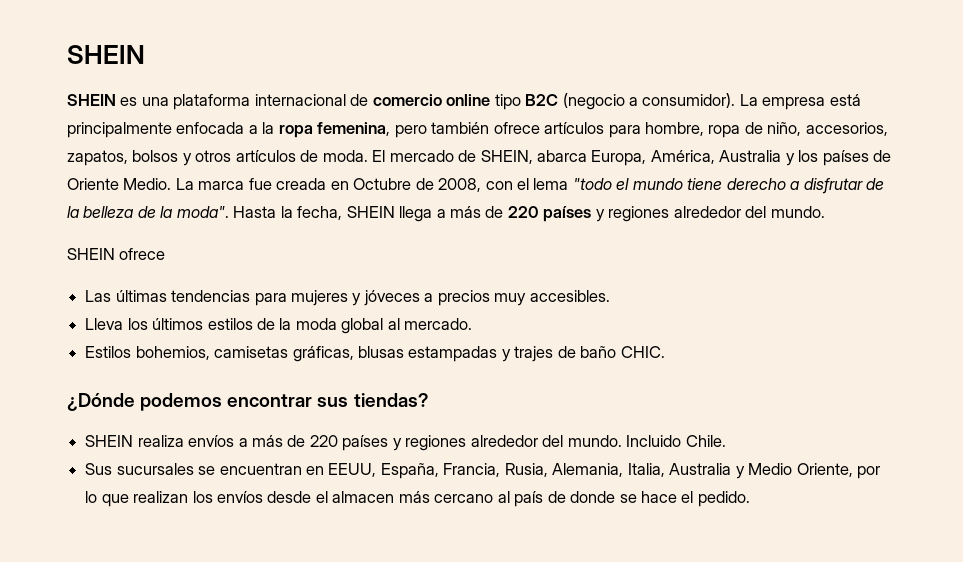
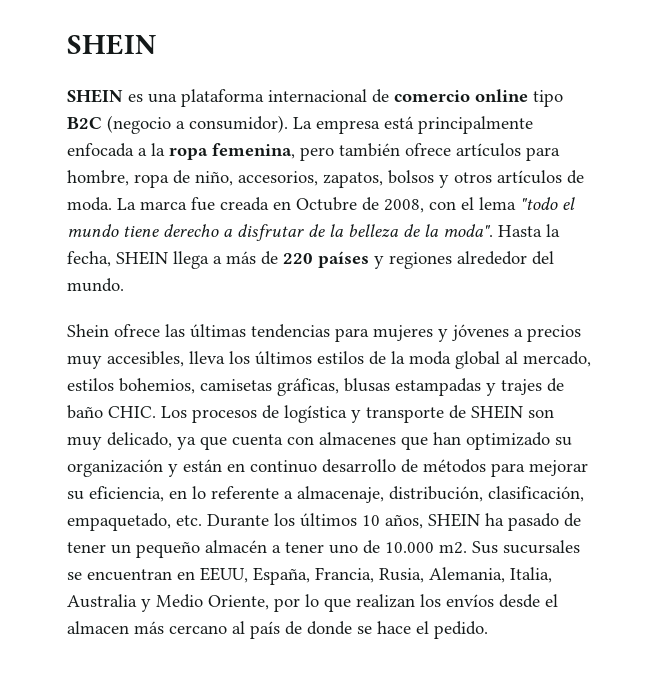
[372,150,892,166] [67,178,172,190] El mercado de SHEIN, abarca Europa, América, Australia y los países de Oriente Medio. -> (112, 204) none
[67,248,166,260] [85,290,112,302] SHEIN ofrece // Las -> [67,324,185,337] Shein ofrece las
[363,290,420,306] jóveces -> [452,324,509,341] jóvenes
[529,290,610,302] [85,318,124,330] accesibles. // Lleva -> [107,351,225,367] accesibles, lleva
[404,318,473,330] [85,346,132,358] mercado. // Estilos -> [523,351,591,367] [67,378,114,391] mercado, estilos
[67,393,429,411] [85,435,726,451] // ¿Dónde podemos encontrar sus tiendas? // SHEIN realiza envíos a más de 220 países y regiones alrededor del mundo. Incluido Chile. // -> [161,405,554,423] [67,432,572,450] [67,459,588,477] [67,486,584,503] [67,513,581,531] [67,540,467,558] Los procesos de logística y transporte de SHEIN son muy delicado, ya que cuenta con almacenes que han optimizado su organización y están en continuo desarrollo de métodos para mejorar su eficiencia, en lo referente a almacenaje, distribución, clasificación, empaquetado, etc. Durante los últimos 10 años, SHEIN ha pasado de tener un pequeño almacén a tener uno de 10.000 m2.

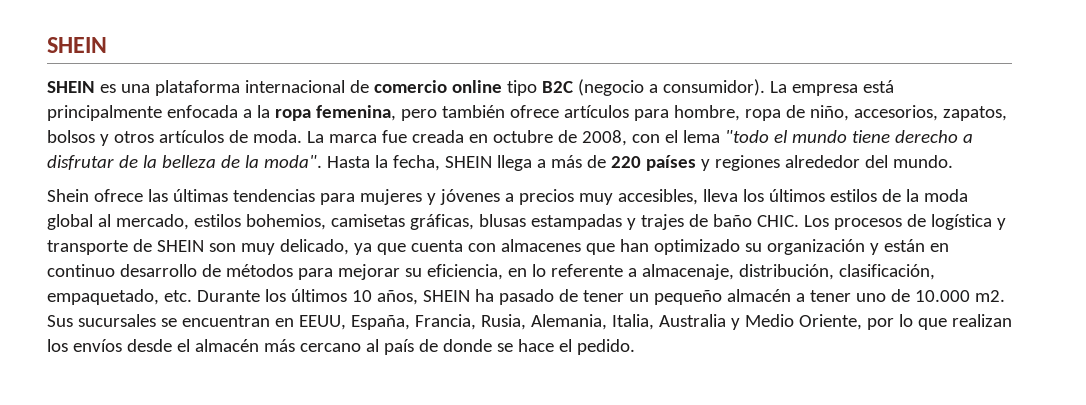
[296,197,357,211] Octubre -> [492,130,553,143] octubre
[67,621,129,634] almacen -> [194,339,259,352] almacén

